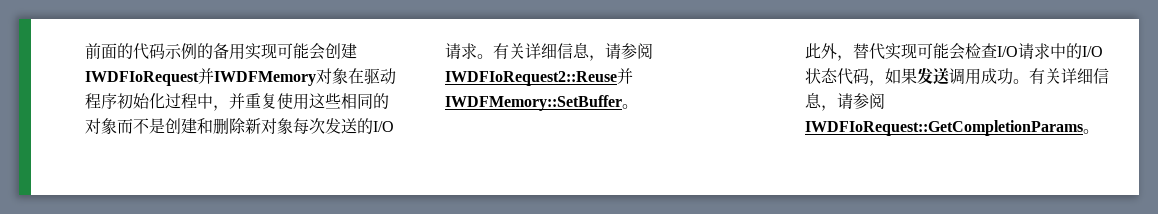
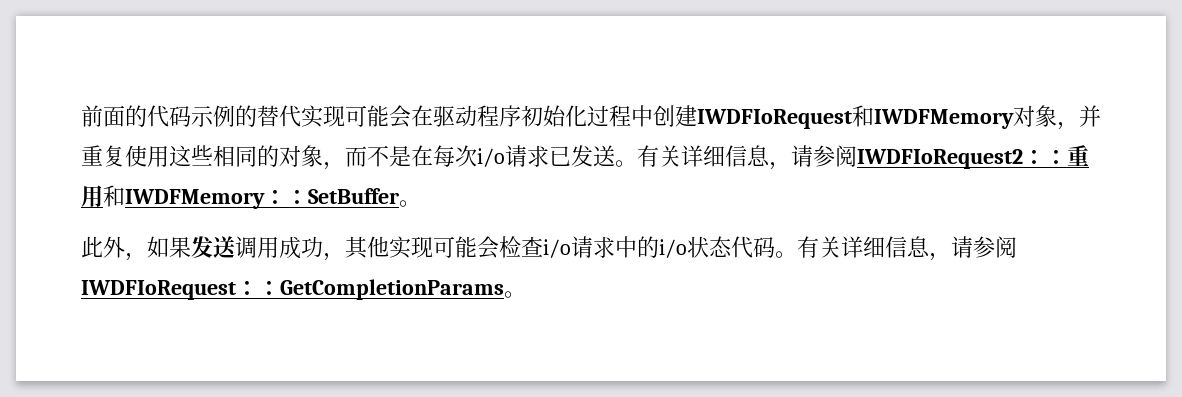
[213,43,357,60] [85,68,348,86] 备用实现可能会创建IWDFIoRequest并IWDFMemory对象 -> [257,105,411,128] 替代实现可能会
(213, 101) none -> [653,105,1057,129] 创建IWDFIoRequest和IWDFMemory对象
[117,118,394,135] [445,43,653,61] [445,68,633,86] [445,95,638,111] [805,43,1103,61] [805,67,1109,86] [805,93,885,111] [805,120,1083,136] 而不是创建和删除新对象每次发送的I/O请求。有关详细信息，请参阅IWDFIoRequest2::Reuse并IWDFMemory::SetBuffer。 // 此外，替代实现可能会检查I/O请求中的I/O状态代码，如果发送调用成功。有关详细信息，请参阅IWDFIoRequest::GetCompletionParams -> [323,145,1089,170] [81,185,421,209] [81,236,1017,261] [81,279,504,300] ，而不是在每次i/o请求已发送。有关详细信息，请参阅IWDFIoRequest2：：重用和IWDFMemory：：SetBuffer。 // 此外，如果发送调用成功，其他实现可能会检查i/o请求中的i/o状态代码。有关详细信息，请参阅IWDFIoRequest：：GetCompletionParams

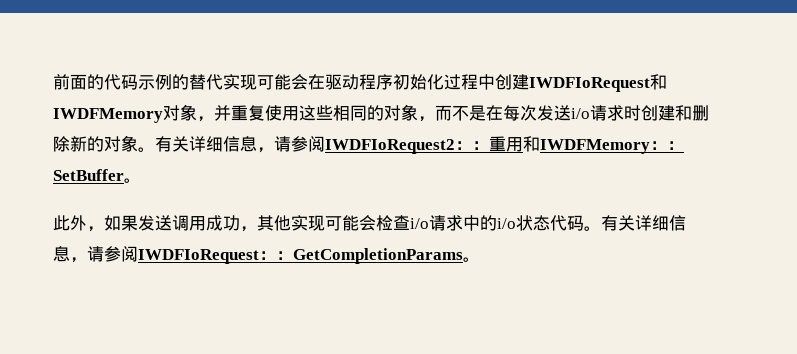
[477,145,615,167] i/o请求已发送 -> [537,105,709,121] [53,135,138,152] 发送i/o请求时创建和删除新的对象

